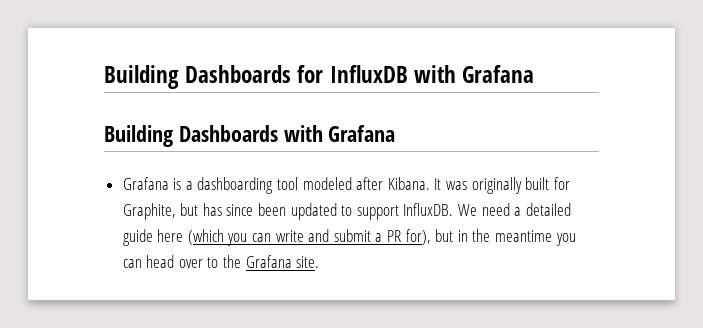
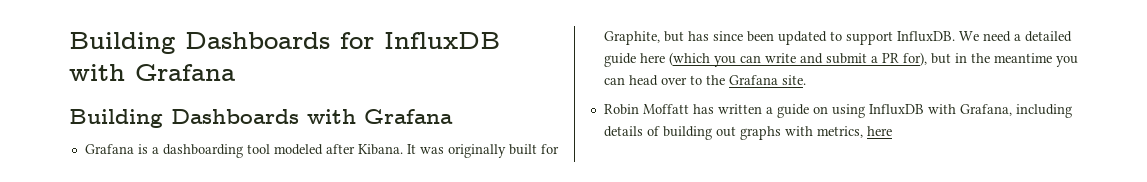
(320, 262) none -> [603,104,1072,118] [603,126,892,140] // Robin Moffatt has written a guide on using InfluxDB with Grafana, including details of building out graphs with metrics, here

